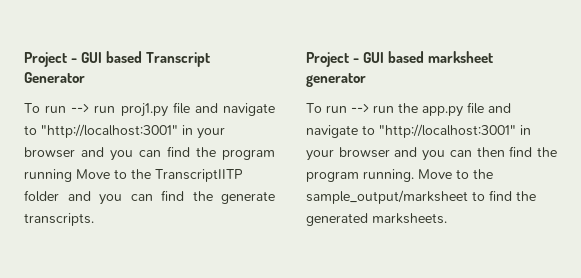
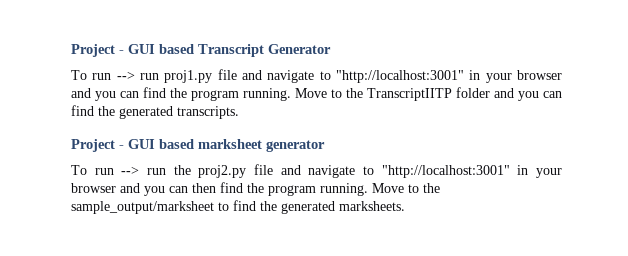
[24,169,72,182] running -> [243,88,291,101] running.
[221,191,275,204] generate -> [119,106,173,119] generated
[422,106,463,117] app.py -> [198,165,247,178] proj2.py

